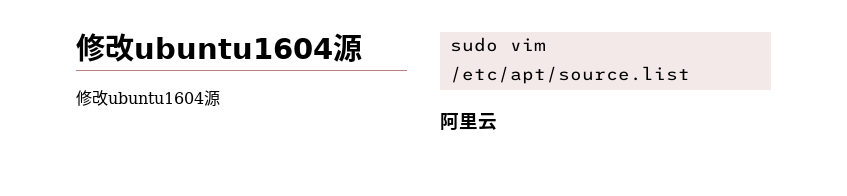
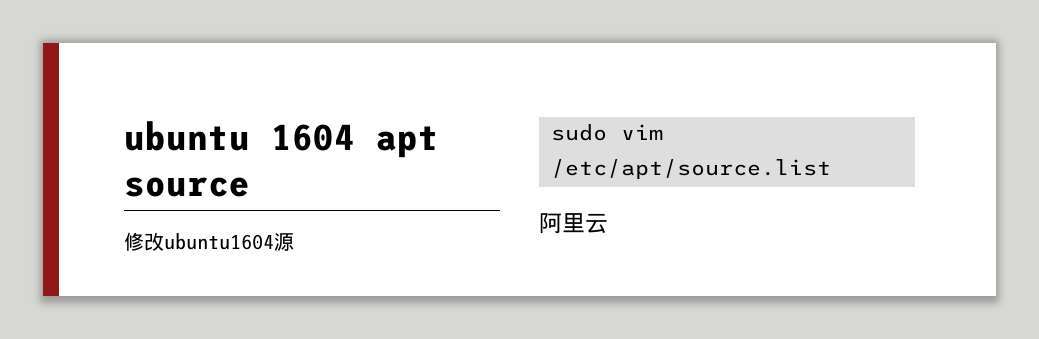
[76,33,362,62] 修改ubuntu1604源 -> [124,121,439,158] [124,177,250,197] ubuntu 1604 apt source

